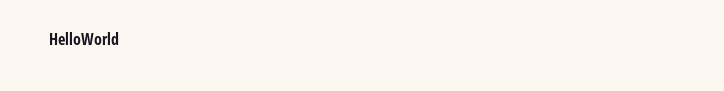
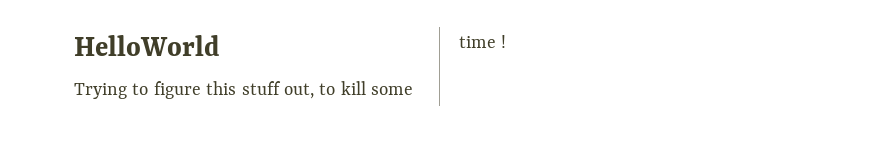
(119, 38) none -> [74,81,414,99] [459,35,507,48] // Trying to figure this stuff out, to kill some time !

